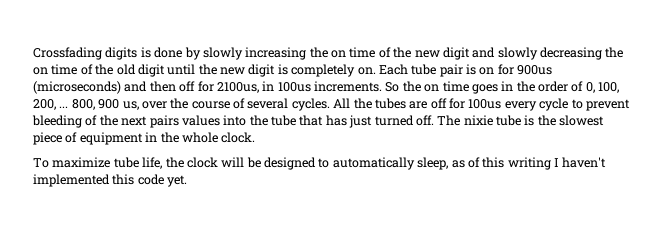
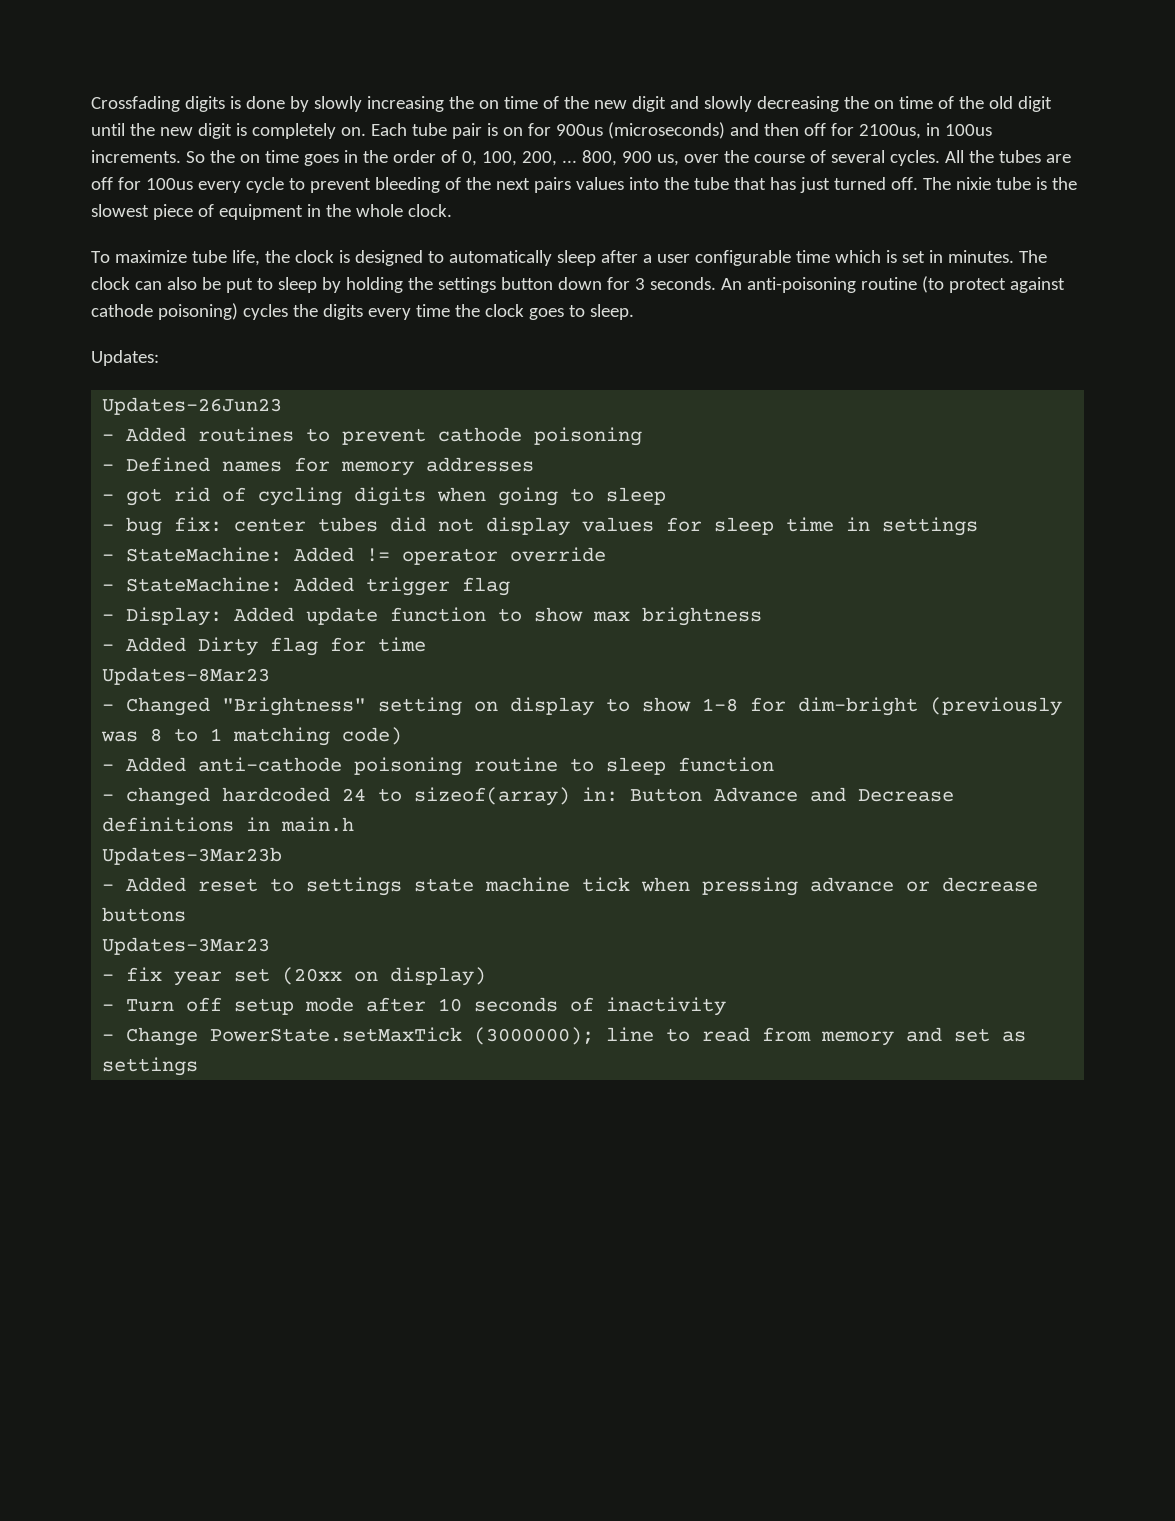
[221,157,261,168] will be -> [338,250,350,263] is
[417,157,607,170] [33,174,188,187] sleep, as of this writing I haven't implemented this code yet. -> [556,250,1047,266] [91,276,1065,293] [91,303,634,320] [91,350,159,366] [102,397,283,415] [102,427,643,446] [102,457,535,476] [102,487,667,506] [102,517,979,536] [102,547,607,565] [102,577,511,596] [102,607,763,626] [102,637,427,656] [102,667,271,685] [102,697,1063,716] [101,727,403,746] [102,757,775,776] [102,787,955,806] [102,817,355,832] [102,847,283,865] [102,877,1039,896] [102,907,187,922] [102,937,271,955] [102,967,487,986] [102,997,727,1016] [102,1027,1027,1046] [102,1057,199,1076] sleep after a user configurable time which is set in minutes. The clock can also be put to sleep by holding the settings button down for 3 seconds. An anti-poisoning routine (to protect against cathode poisoning) cycles the digits every time the clock goes to sleep. // Updates: // Updates-26Jun23 // - Added routines to prevent cathode poisoning // - Defined names for memory addresses // - got rid of cycling digits when going to sleep // - bug fix: center tubes did not display values for sleep time in settings // - StateMachine: Added != operator override // - StateMachine: Added trigger flag // - Display: Added update function to show max brightness // - Added Dirty flag for time // Updates-8Mar23 // - Changed "Brightness" setting on display to show 1-8 for dim-bright (previously was 8 to 1 matching code) // - Added anti-cathode poisoning routine to sleep function // - changed hardcoded 24 to sizeof(array) in: Button Advance and Decrease definitions in main.h // Updates-3Mar23b // - Added reset to settings state machine tick when pressing advance or decrease buttons // Updates-3Mar23 // - fix year set (20xx on display) // - Turn off setup mode after 10 seconds of inactivity // - Change PowerState.setMaxTick (3000000); line to read from memory and set as settings

